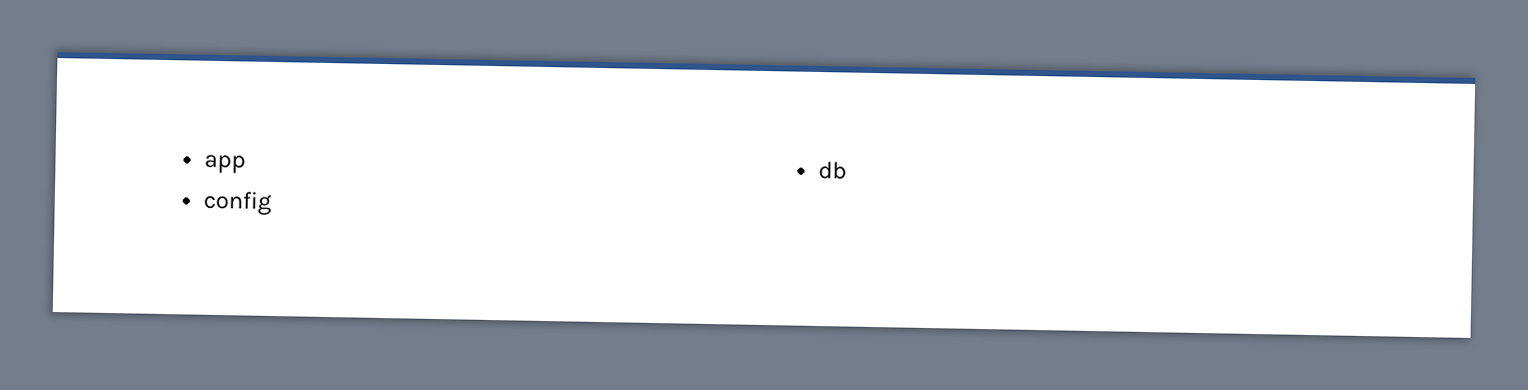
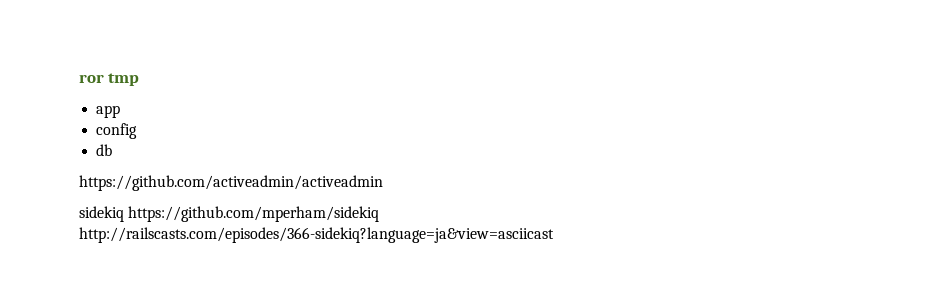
(204, 164) none -> [79,73,140,86] ror tmp //
(848, 170) none -> [79,175,383,191] [79,206,380,222] [79,227,554,243] // https://github.com/activeadmin/activeadmin // sidekiq https://github.com/mperham/sidekiq http://railscasts.com/episodes/366-sidekiq?language=ja&view=asciicast

